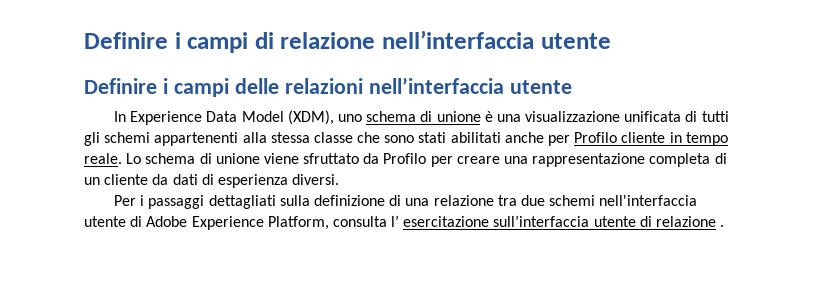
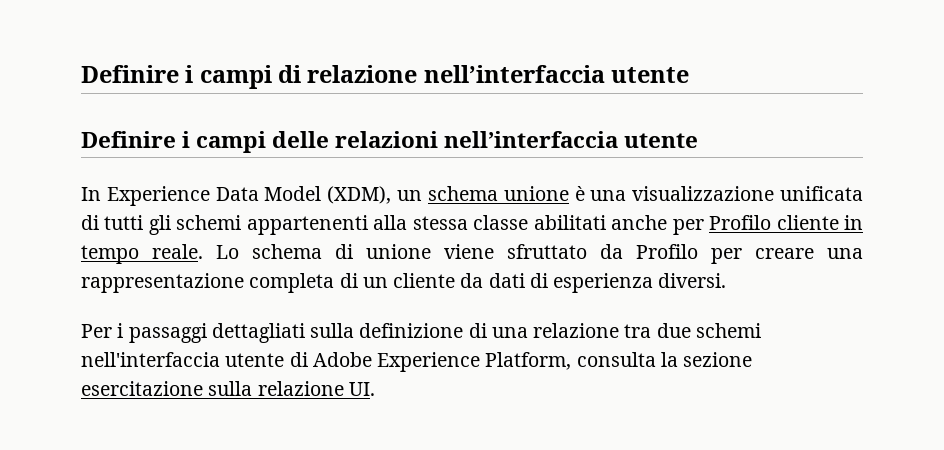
[337,111,433,122] uno schema di -> [397,186,498,201] un schema
[357,132,447,143] che sono stati -> (529, 222) none
[391,215,725,227] l’ esercitazione sull’interfaccia utente di relazione . -> [660,352,753,367] [81,381,375,396] la sezione esercitazione sulla relazione UI.

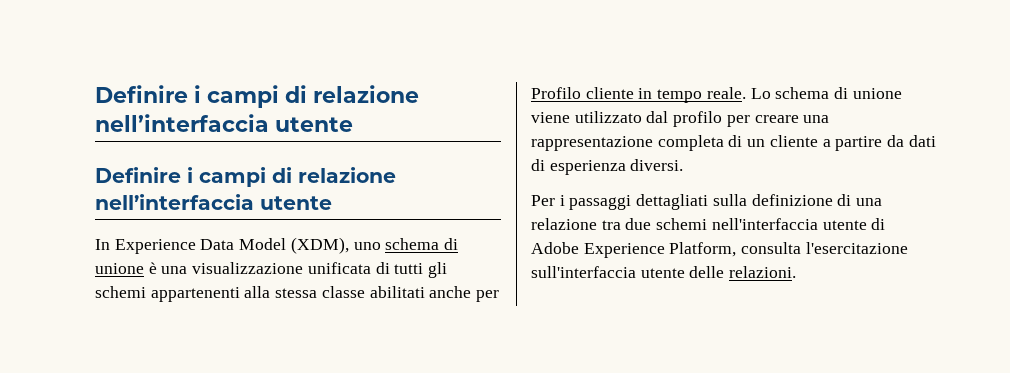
[272,131,439,148] delle relazioni -> [272,167,396,183] di relazione
[397,186,498,201] un schema -> [353,238,459,250] uno schema di
[507,244,698,259] sfruttato da Profilo -> [574,111,723,127] utilizzato dal profilo
(456, 280) none -> [822,136,883,151] a partire
[660,352,753,367] [81,381,375,396] la sezione esercitazione sulla relazione UI. -> [805,242,908,254] [531,266,797,278] l'esercitazione sull'interfaccia utente delle relazioni.

